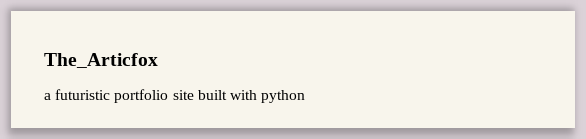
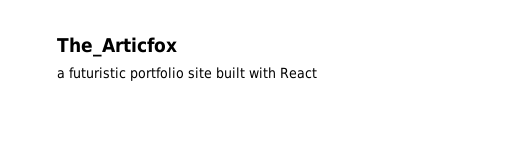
[261,90,306,103] python -> [280,67,317,79] React

